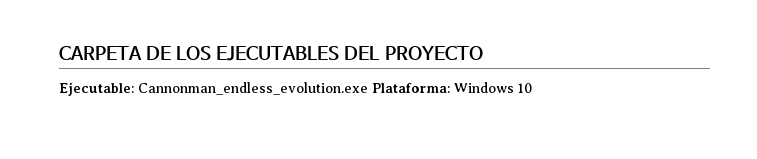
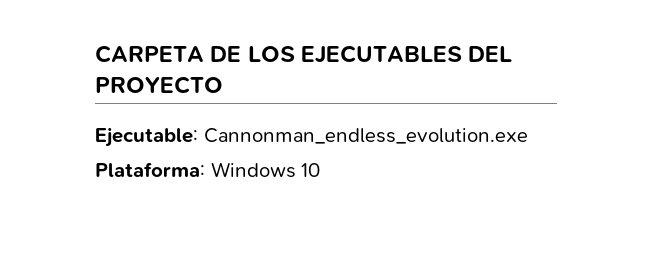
(368, 88) none -> (528, 136) //

